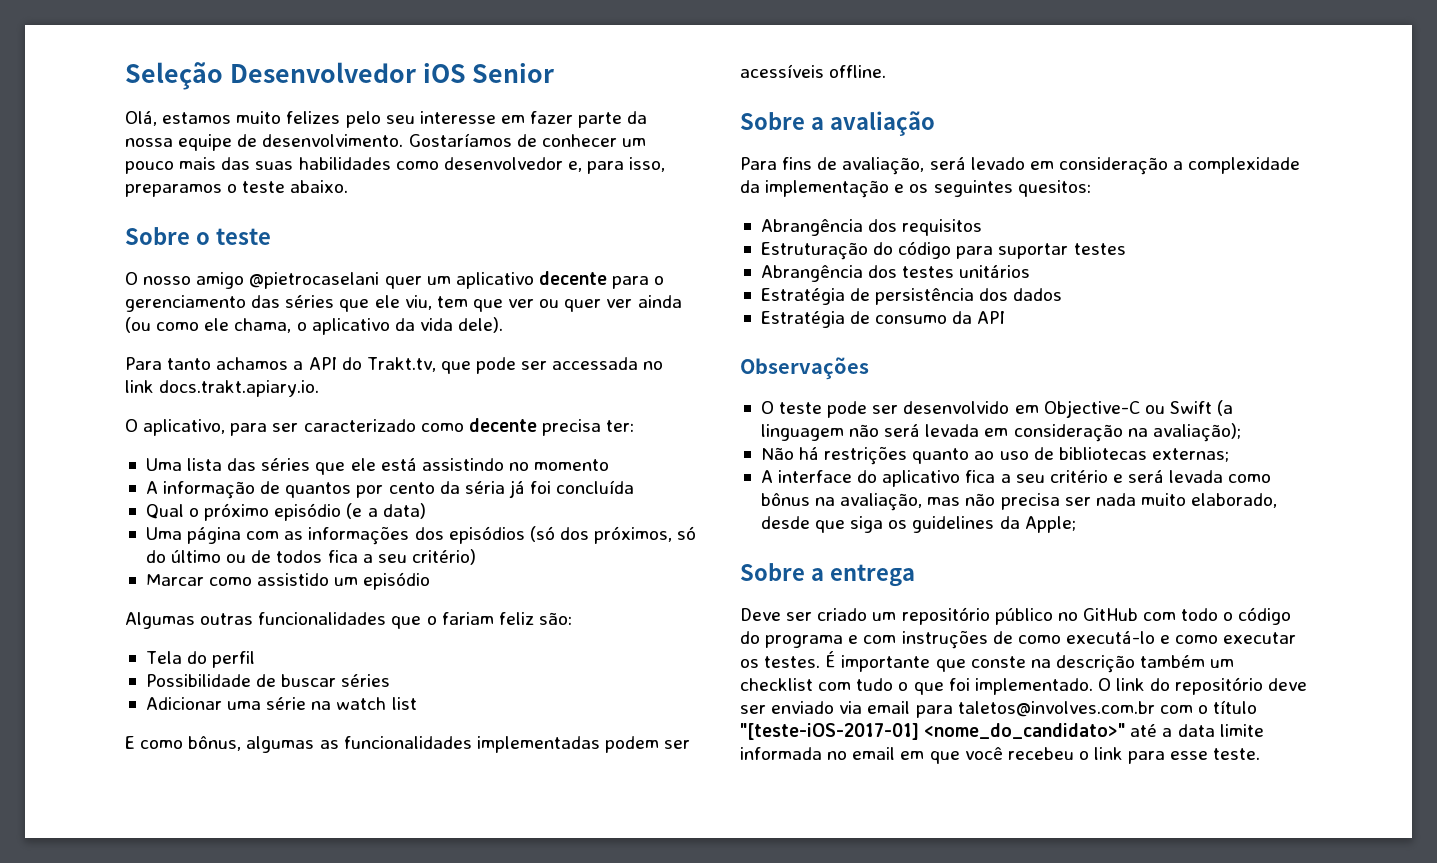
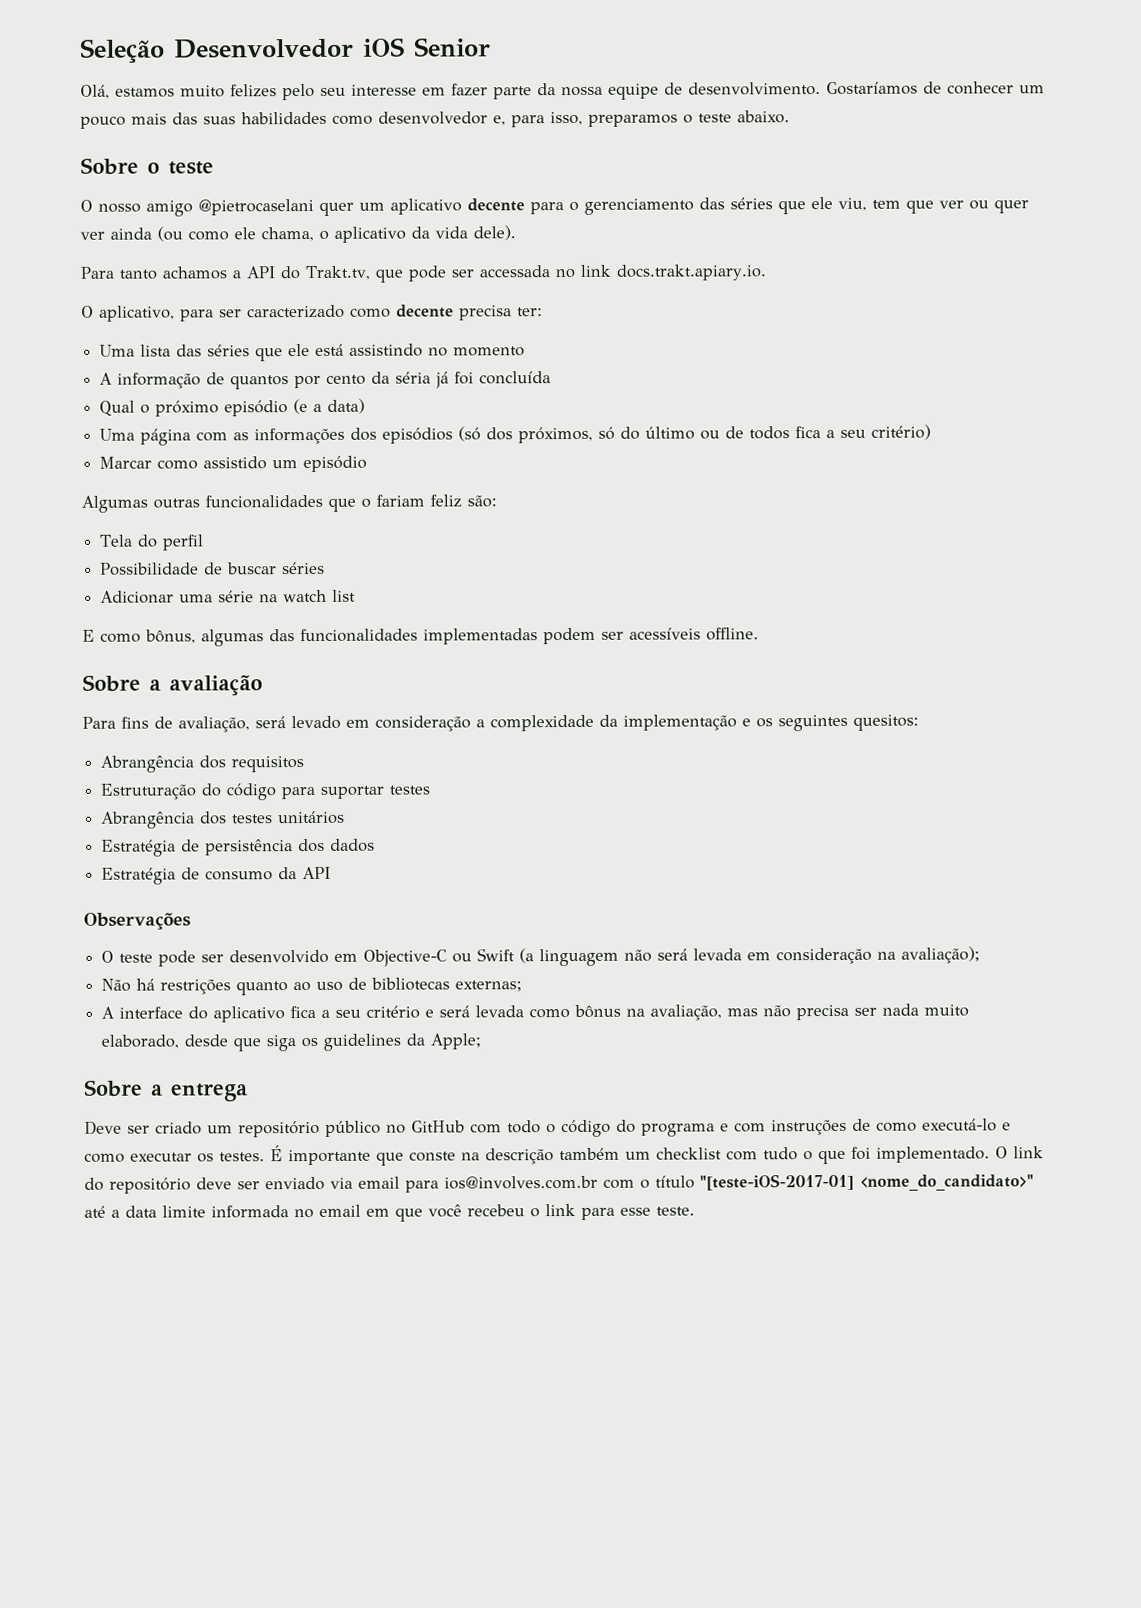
[319,740,339,749] as -> [269,629,295,642] das
[957,701,1155,717] taletos@involves.com.br -> [444,1175,598,1190] ios@involves.com.br

